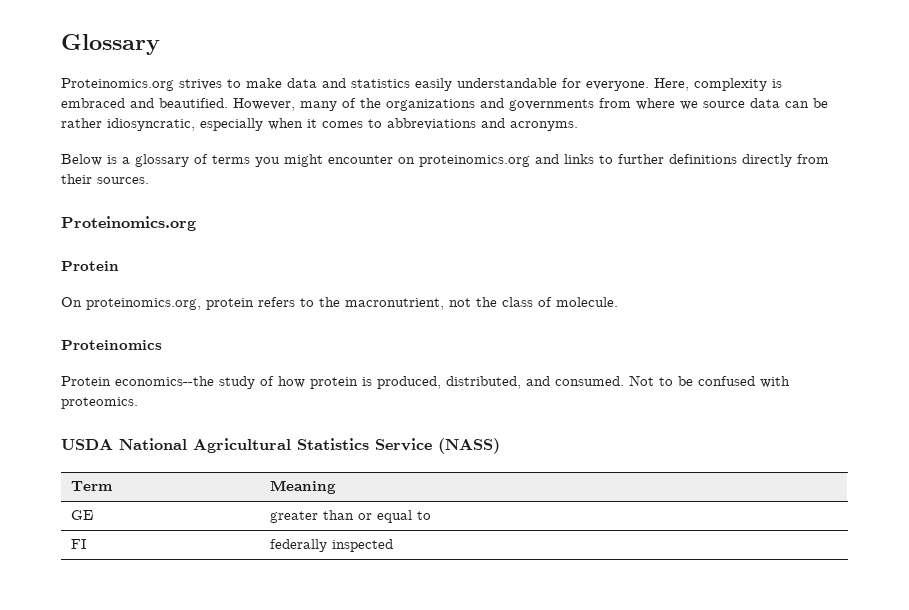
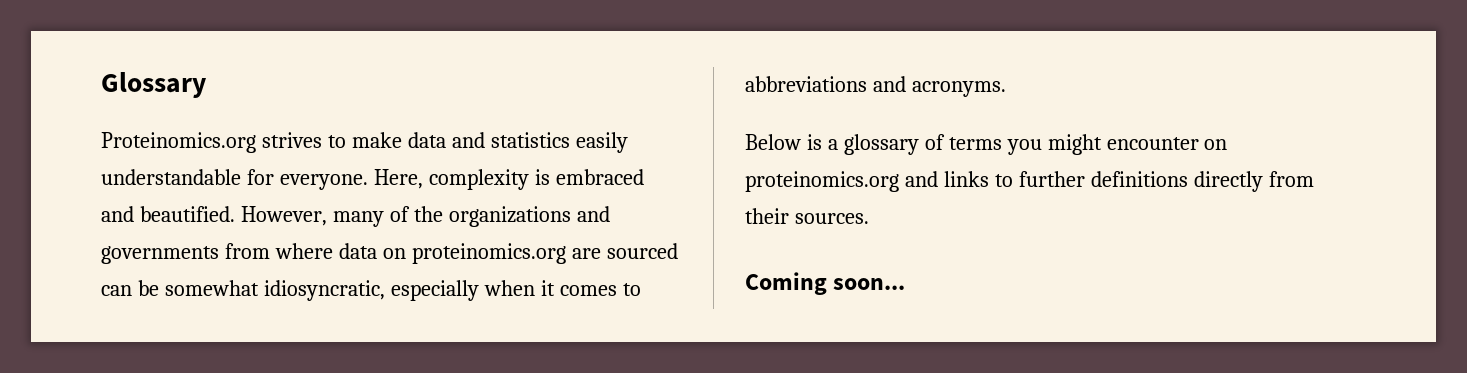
[680,98,780,110] we source data -> [338,243,678,264] data on proteinomics.org are sourced
[61,118,102,128] rather -> [164,280,259,296] somewhat
[61,216,196,231] [61,261,119,271] [61,297,618,310] [61,340,162,350] [61,375,790,389] [61,397,138,409] [61,438,500,454] [70,481,113,491] [269,480,336,494] [70,510,93,520] [269,510,431,523] [70,539,86,549] [269,539,393,552] Proteinomics.org // Protein // On proteinomics.org, protein refers to the macronutrient, not the class of molecule. // Proteinomics // Protein economics--the study of how protein is produced, distributed, and consumed. Not to be confused with proteomics. // USDA National Agricultural Statistics Service (NASS) // Term | Meaning // GE | greater than or equal to // FI | federally inspected -> [745,272,906,295] Coming soon...

